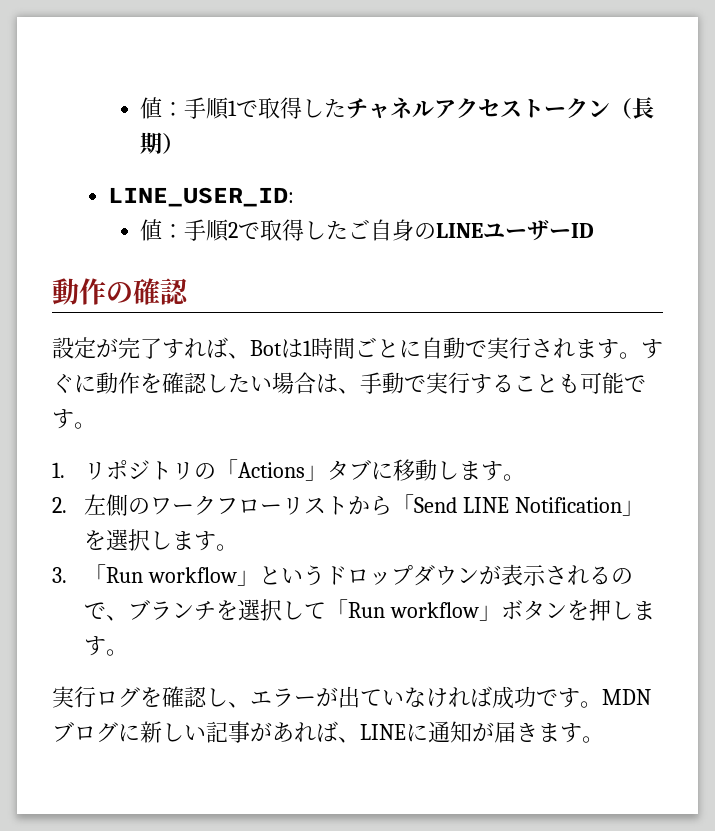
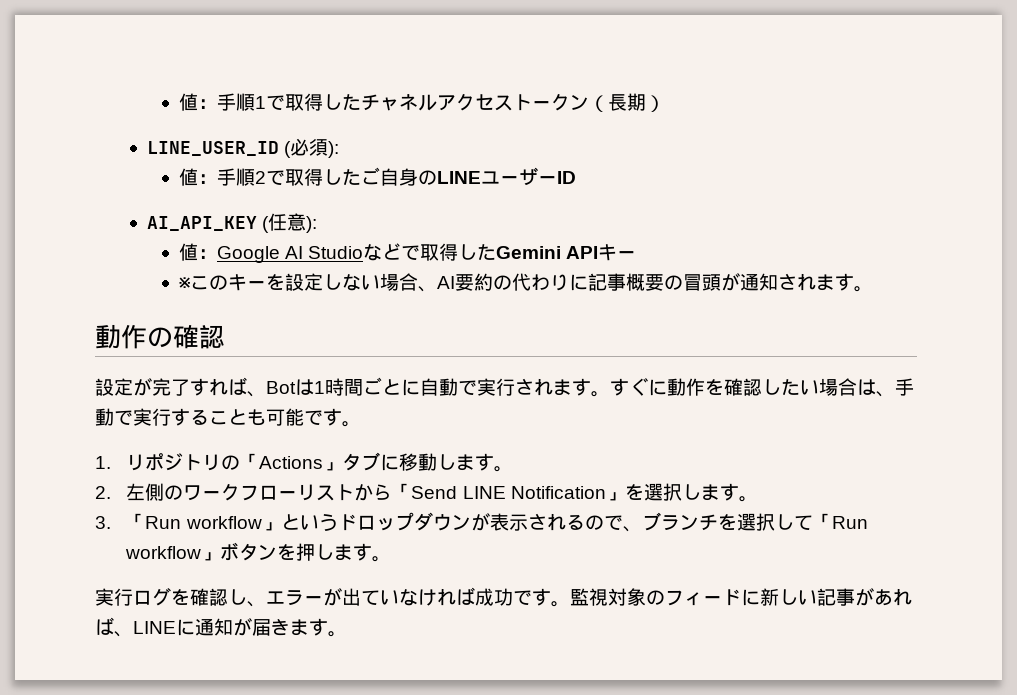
[108,187,295,207] LINE_USER_ID: -> [147,138,340,158] LINE_USER_ID (必須):
(595, 230) none -> [147,213,318,233] [178,243,637,263] [178,273,873,292] // AI_API_KEY (任意): // 値：Google AI Studioなどで取得したGemini APIキー // ※このキーを設定しない場合、AI要約の代わりに記事概要の冒頭が通知されます。
[602,689,651,705] [52,722,118,743] MDNブログ -> [570,588,741,606] 監視対象のフィード

